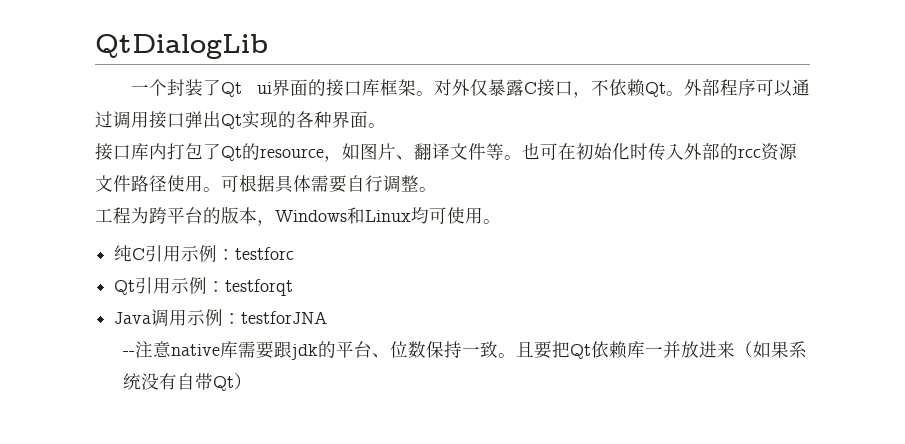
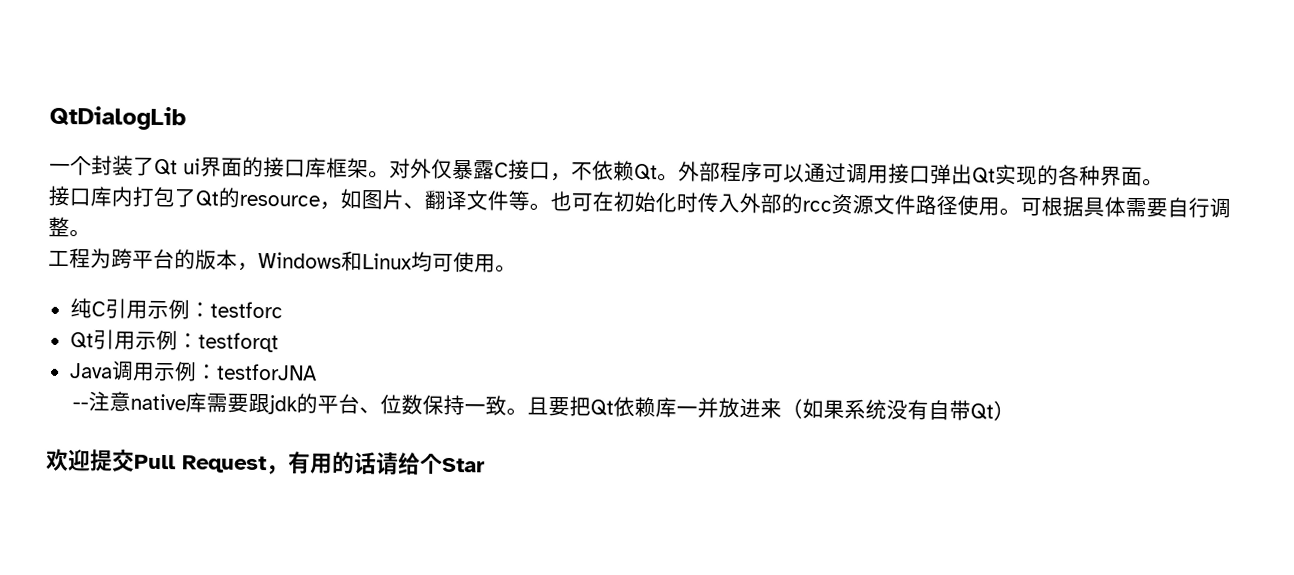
(253, 381) none -> [46,448,485,476] // 欢迎提交Pull Request，有用的话请给个Star

